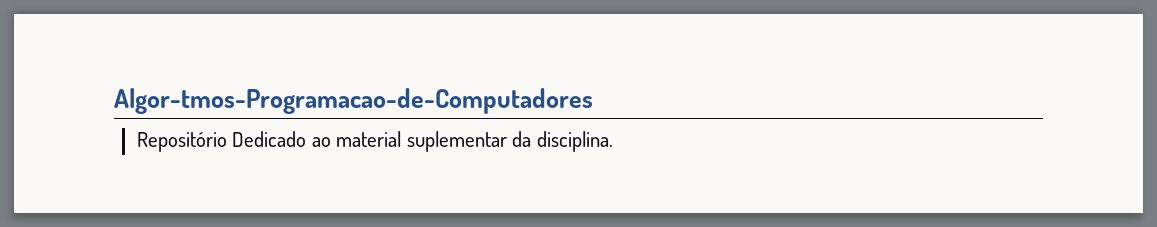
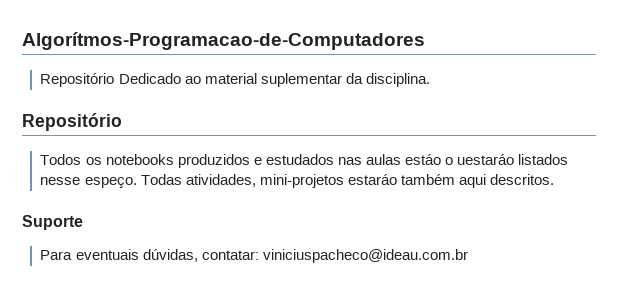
[114,88,593,114] Algor-tmos-Programacao-de-Computadores -> [22,32,425,50] Algorítmos-Programacao-de-Computadores
(613, 141) none -> [22,113,122,131] [40,154,569,168] [40,174,554,188] [22,215,83,230] [40,249,468,263] // Repositório // Todos os notebooks produzidos e estudados nas aulas estáo o uestaráo listados nesse espeço. Todas atividades, mini-projetos estaráo também aqui descritos. // Suporte // Para eventuais dúvidas, contatar: viniciuspacheco@ideau.com.br

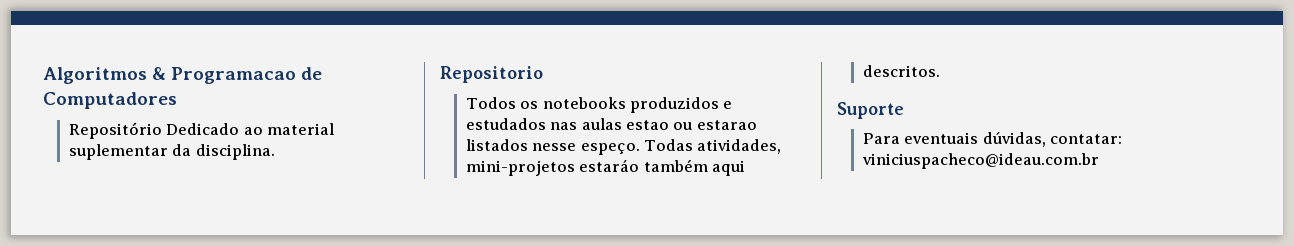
[22,32,425,50] Algorítmos-Programacao-de-Computadores -> [43,67,323,84] [43,92,177,109] Algoritmos & Programacao de Computadores
[22,113,122,131] Repositório -> [440,66,543,83] Repositorio
[404,154,514,165] estáo o uestaráo -> [626,120,757,130] estao ou estarao

